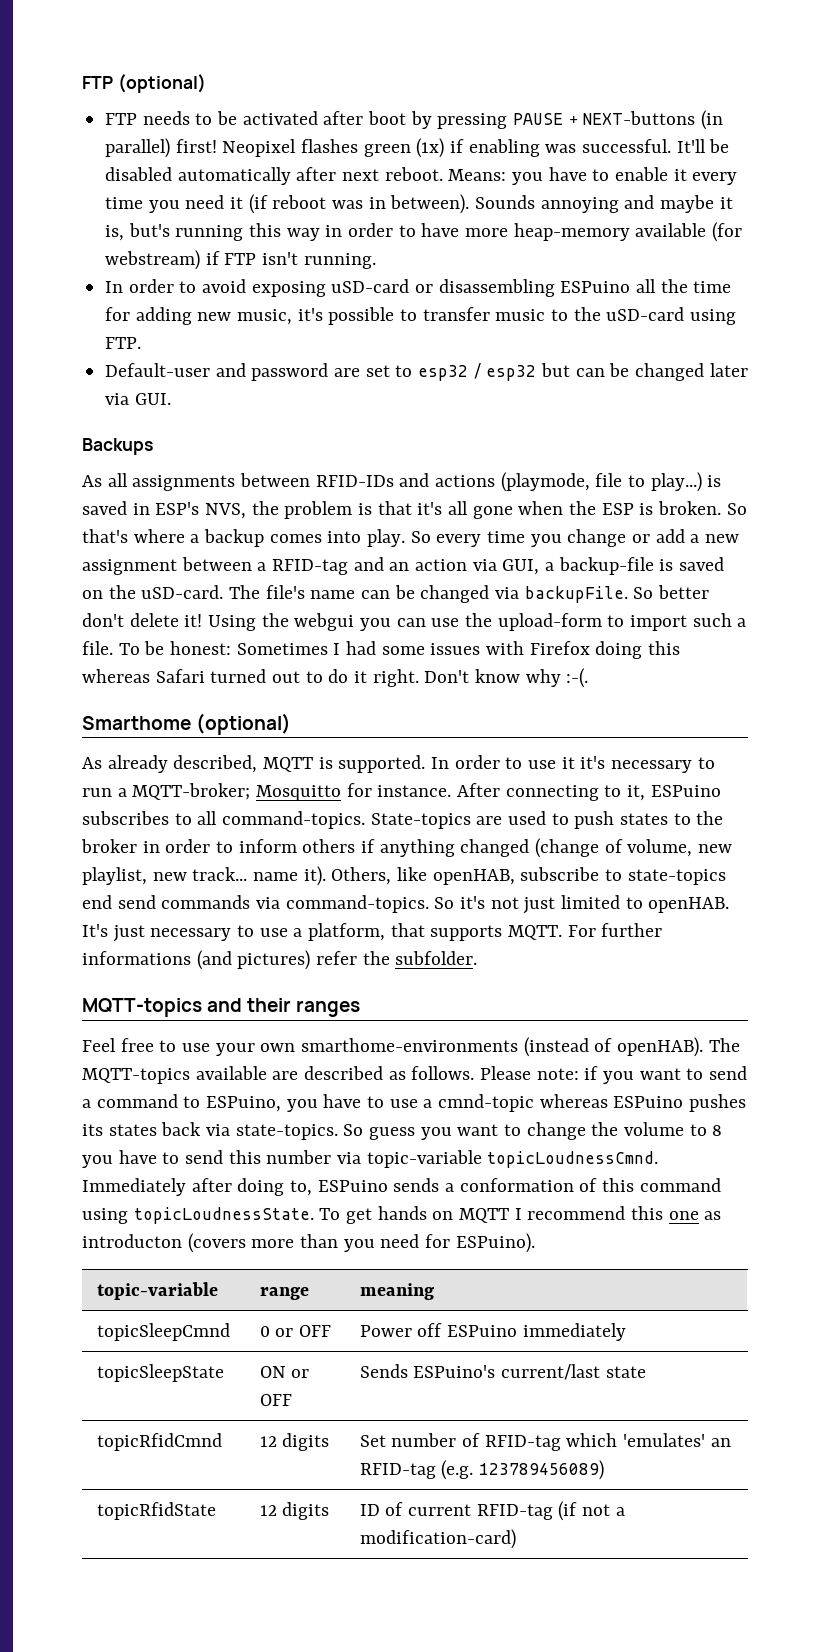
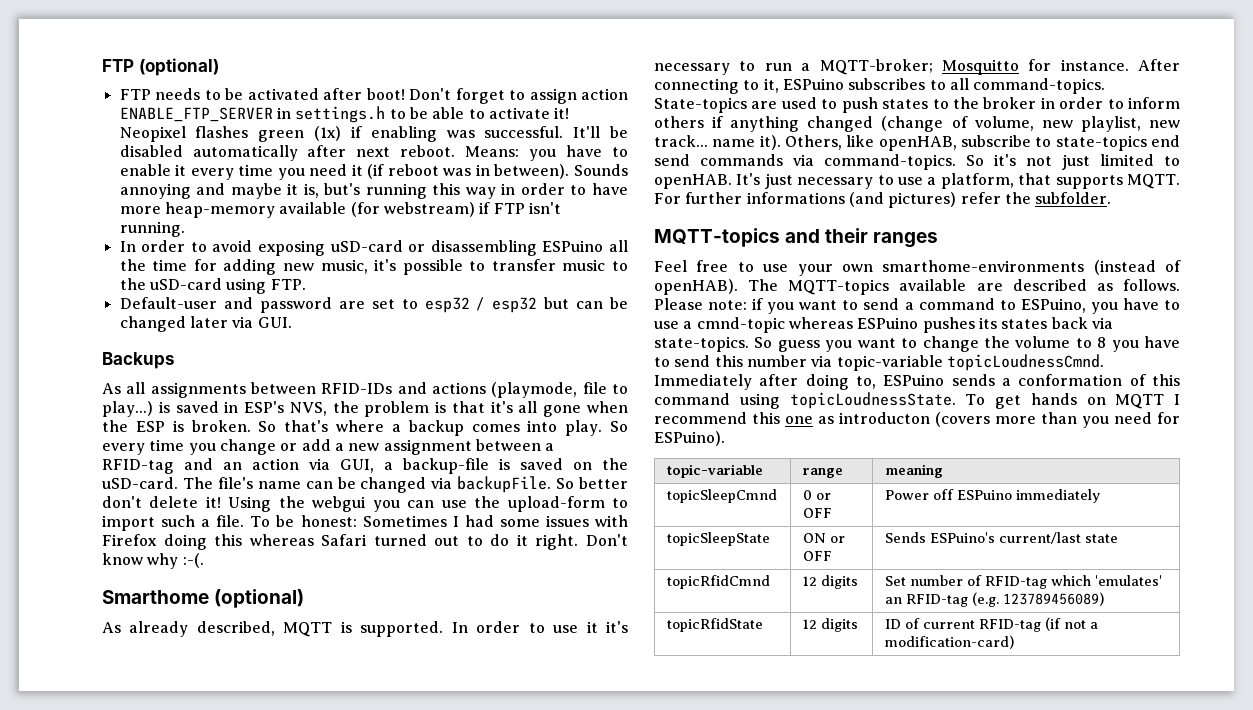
[368,110,724,130] [105,138,217,158] boot by pressing PAUSE + NEXT-buttons (in parallel) first! -> [366,88,628,104] [119,106,570,123] boot! Don't forget to assign action ENABLE_FTP_SERVER in settings.h to be able to activate it!

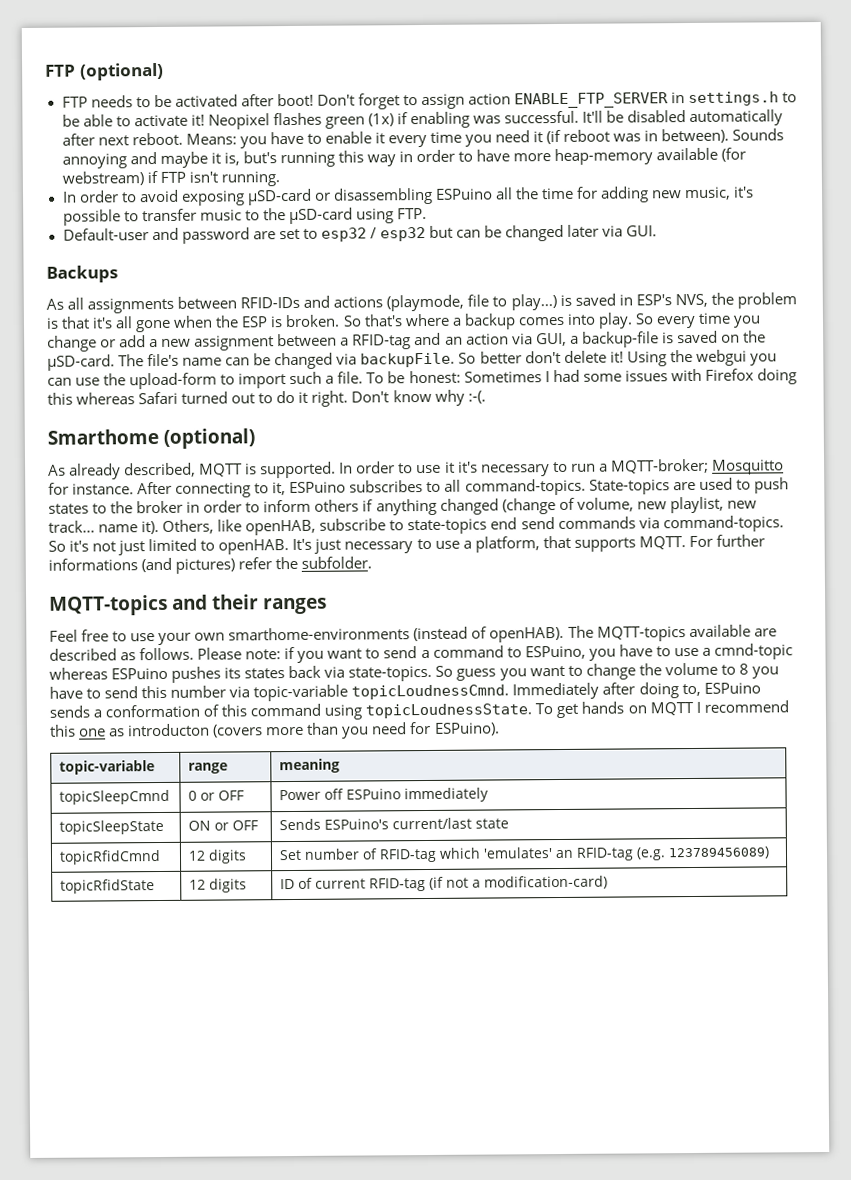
[330,240,403,252] uSD-card -> [246,188,312,206] µSD-card
[149,278,222,290] uSD-card -> [288,207,353,225] µSD-card
[102,477,178,489] uSD-card. -> [47,354,115,371] µSD-card.

